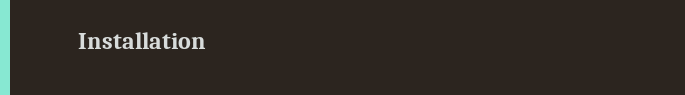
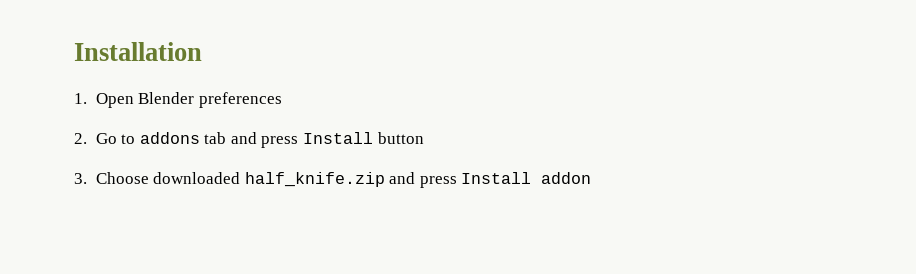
(206, 40) none -> [74,92,282,108] [74,132,424,148] [74,172,592,188] // 1. Open Blender preferences // 2. Go to addons tab and press Install button // 3. Choose downloaded half_knife.zip and press Install addon

